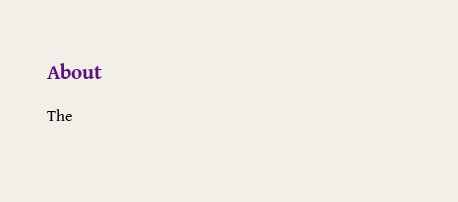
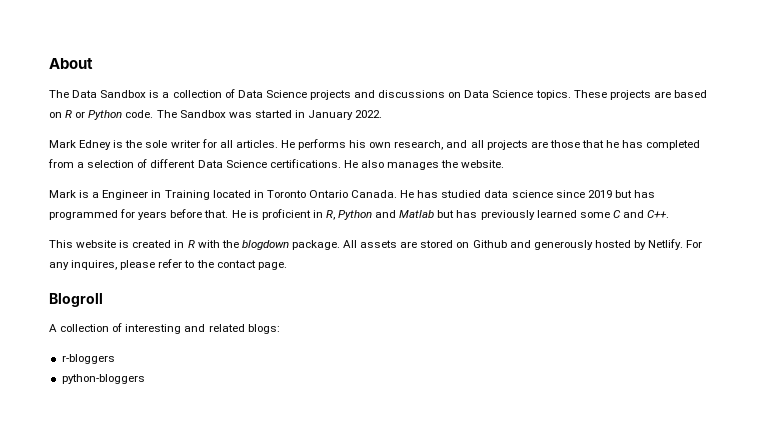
(73, 115) none -> [72,89,707,100] [49,110,383,120] [49,139,701,150] [48,159,505,170] [49,190,655,200] [49,209,670,220] [49,239,703,250] [49,259,287,270] [49,293,103,307] [49,323,280,334] [61,354,115,364] [61,374,145,384] Data Sandbox is a collection of Data Science projects and discussions on Data Science topics. These projects are based on R or Python code. The Sandbox was started in January 2022. // Mark Edney is the sole writer for all articles. He performs his own research, and all projects are those that he has completed from a selection of different Data Science certifications. He also manages the website. // Mark is a Engineer in Training located in Toronto Ontario Canada. He has studied data science since 2019 but has programmed for years before that. He is proficient in R, Python and Matlab but has previously learned some C and C++. // This website is created in R with the blogdown package. All assets are stored on Github and generously hosted by Netlify. For any inquires, please refer to the contact page. // Blogroll // A collection of interesting and related blogs: // r-bloggers // python-bloggers

